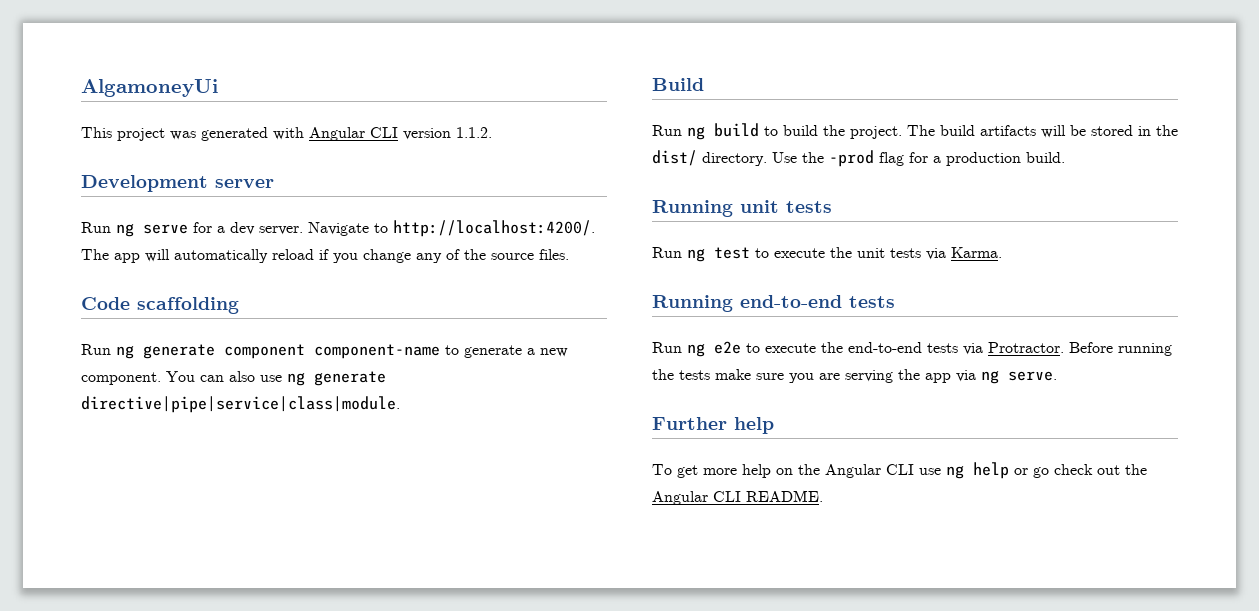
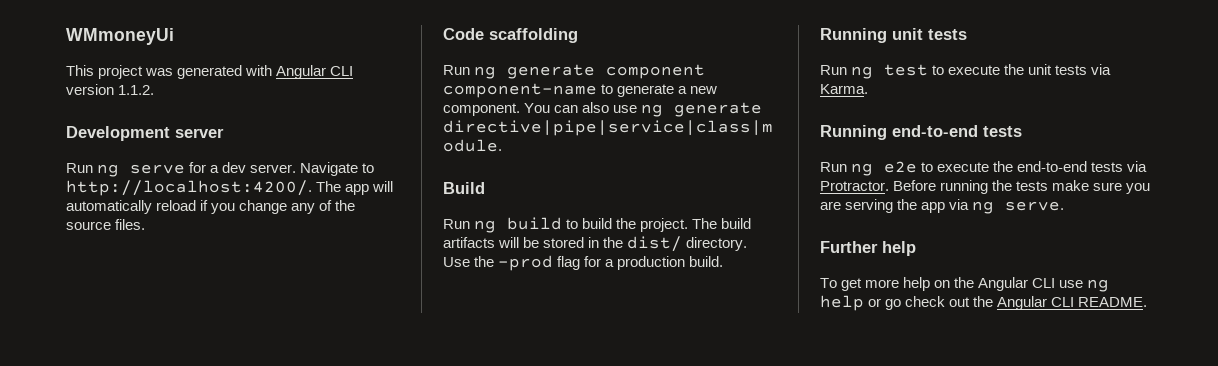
[81,79,218,97] AlgamoneyUi -> [66,28,174,45] WMmoneyUi

